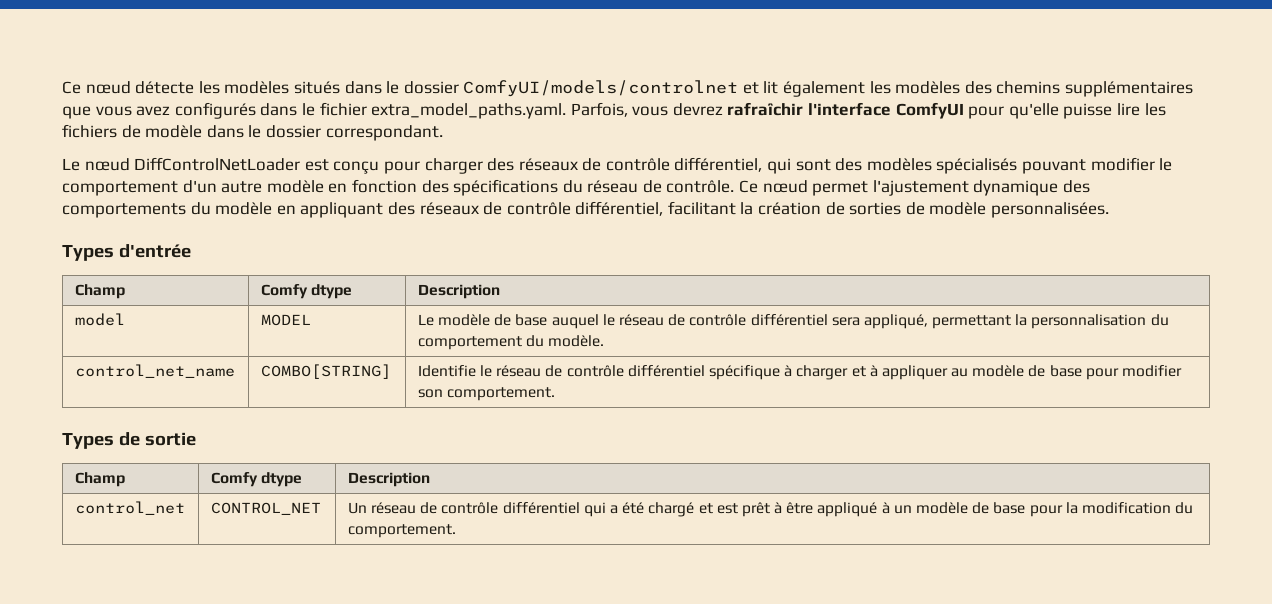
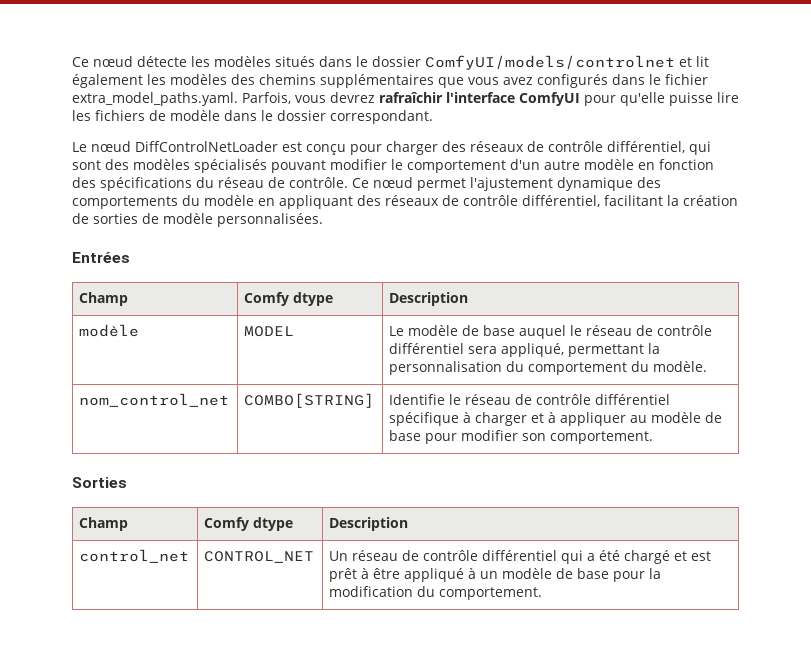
[62,244,191,261] [74,284,125,299] [260,284,353,299] [417,284,500,299] [74,313,125,326] Types d'entrée // Champ | Comfy dtype | Description // model -> [72,252,130,263] [79,292,129,306] [244,292,334,306] [389,292,469,306] [79,324,140,337] Entrées // Champ | Comfy dtype | Description // modèle
[74,364,235,378] control_net_name -> [79,393,230,407] nom_control_net
[62,432,196,449] Types de sortie -> [72,477,127,488] Sorties

